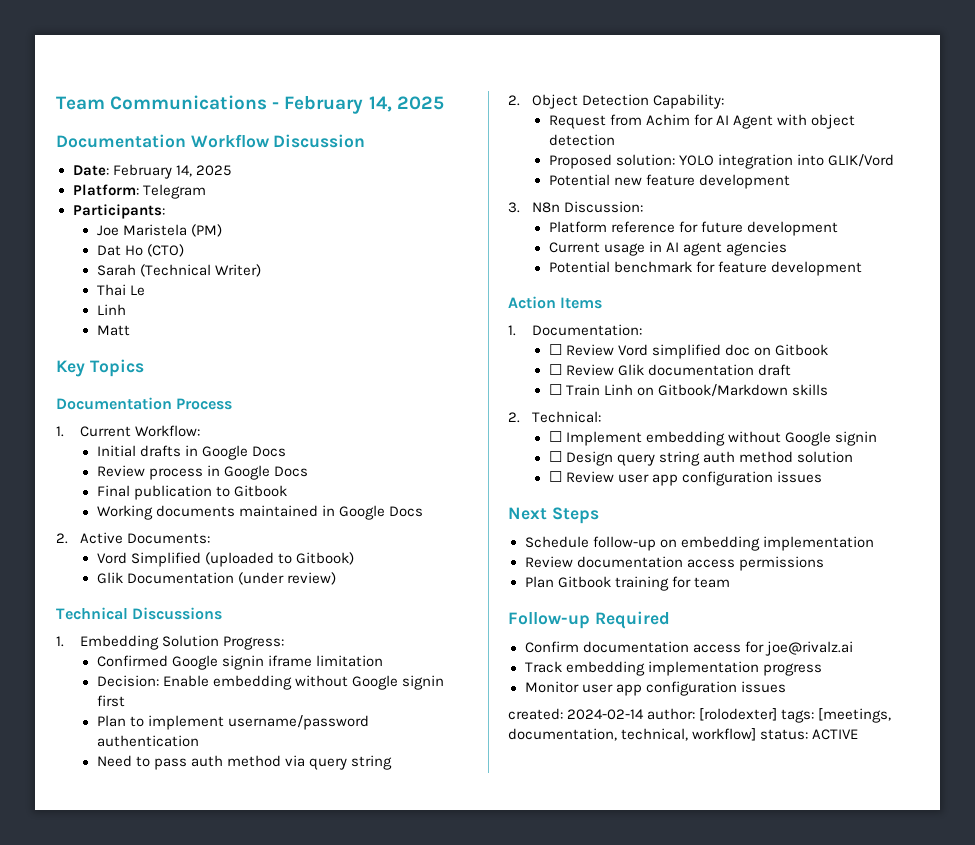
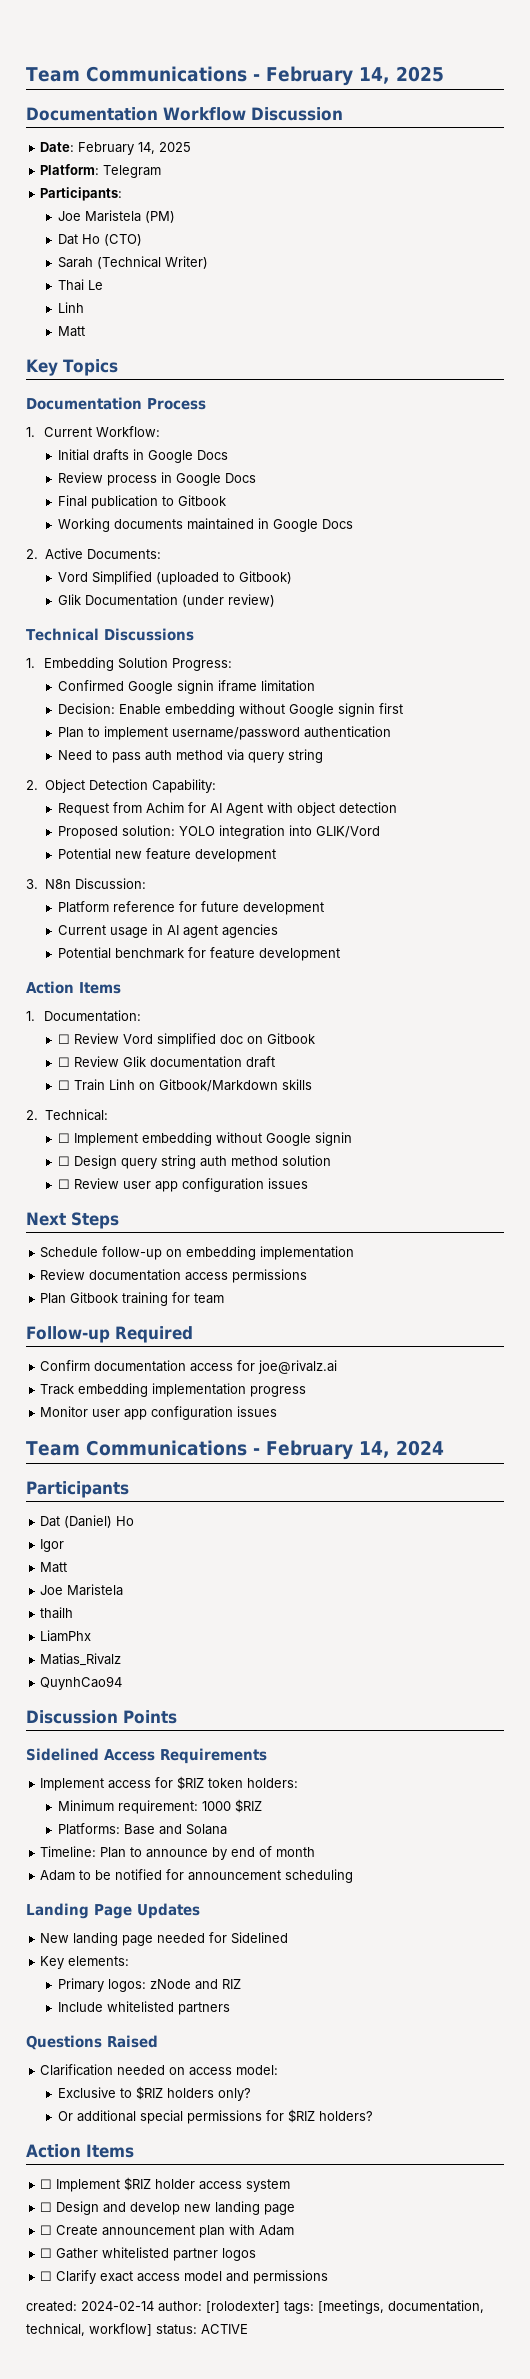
(786, 687) none -> [26,1440,444,1460] [26,1481,129,1498] [40,1515,135,1528] [40,1539,65,1552] [40,1562,68,1573] [40,1584,124,1596] [40,1607,74,1619] [40,1630,92,1642] [40,1653,122,1666] [40,1676,123,1690] [26,1710,177,1724] [26,1748,267,1764] [40,1776,299,1791] [57,1799,262,1814] [57,1823,227,1835] [40,1846,316,1860] [40,1869,354,1883] [26,1903,200,1919] [40,1932,289,1946] [40,1956,130,1969] [57,1978,241,1992] [57,2001,230,2015] [26,2035,158,2050] [40,2064,279,2076] [57,2086,251,2101] [57,2109,373,2124] [26,2144,134,2158] [40,2177,291,2192] [40,2201,296,2215] [40,2224,295,2238] [40,2247,257,2261] [40,2270,329,2284] // Team Communications - February 14, 2024 // Participants // Dat (Daniel) Ho // Igor // Matt // Joe Maristela // thailh // LiamPhx // Matias_Rivalz // QuynhCao94 // Discussion Points // Sidelined Access Requirements // Implement access for $RIZ token holders: // Minimum requirement: 1000 $RIZ // Platforms: Base and Solana // Timeline: Plan to announce by end of month // Adam to be notified for announcement scheduling // Landing Page Updates // New landing page needed for Sidelined // Key elements: // Primary logos: zNode and RIZ // Include whitelisted partners // Questions Raised // Clarification needed on access model: // Exclusive to $RIZ holders only? // Or additional special permissions for $RIZ holders? // Action Items // ☐ Implement $RIZ holder access system // ☐ Design and develop new landing page // ☐ Create announcement plan with Adam // ☐ Gather whitelisted partner logos // ☐ Clarify exact access model and permissions

